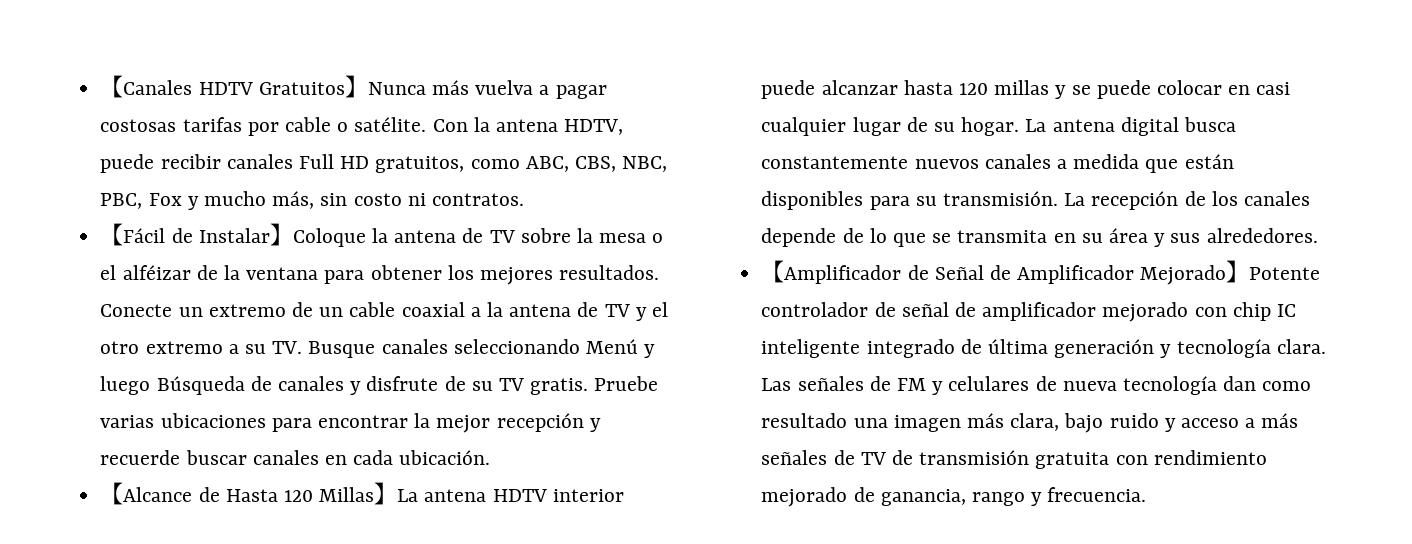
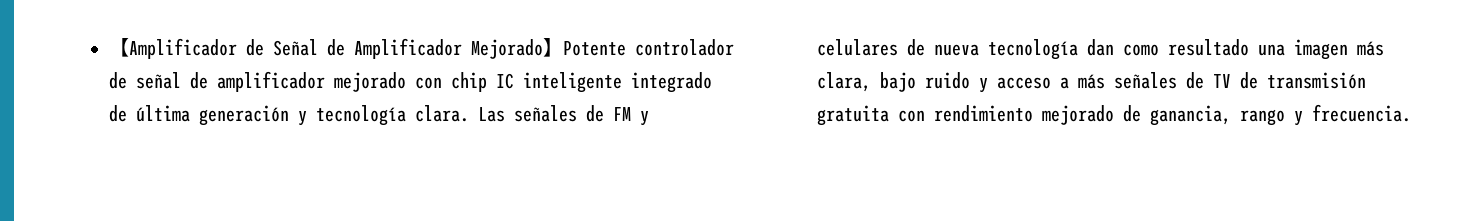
[100,75,607,99] [100,117,624,136] [100,154,668,173] [100,191,524,210] [100,223,664,247] [100,265,660,285] [100,302,669,321] [100,339,656,358] [100,376,659,395] [100,413,601,433] [100,450,491,465] [100,482,624,505] [761,80,1291,99] [761,117,1236,136] [761,154,1234,173] [761,191,1310,210] [761,228,1318,247] [761,260,785,283] 【Canales HDTV Gratuitos】Nunca más vuelva a pagar costosas tarifas por cable o satélite. Con la antena HDTV, puede recibir canales Full HD gratuitos, como ABC, CBS, NBC, PBC, Fox y mucho más, sin costo ni contratos. // 【Fácil de Instalar】Coloque la antena de TV sobre la mesa o el alféizar de la ventana para obtener los mejores resultados. Conecte un extremo de un cable coaxial a la antena de TV y el otro extremo a su TV. Busque canales seleccionando Menú y luego Búsqueda de canales y disfrute de su TV gratis. Pruebe varias ubicaciones para encontrar la mejor recepción y recuerde buscar canales en cada ubicación. // 【Alcance de Hasta 120 Millas】La antena HDTV interior puede alcanzar hasta 120 millas y se puede colocar en casi cualquier lugar de su hogar. La antena digital busca constantemente nuevos canales a medida que están disponibles para su transmisión. La recepción de los canales depende de lo que se transmita en su área y sus alrededores. // 【 -> [109,38,129,57] 【

